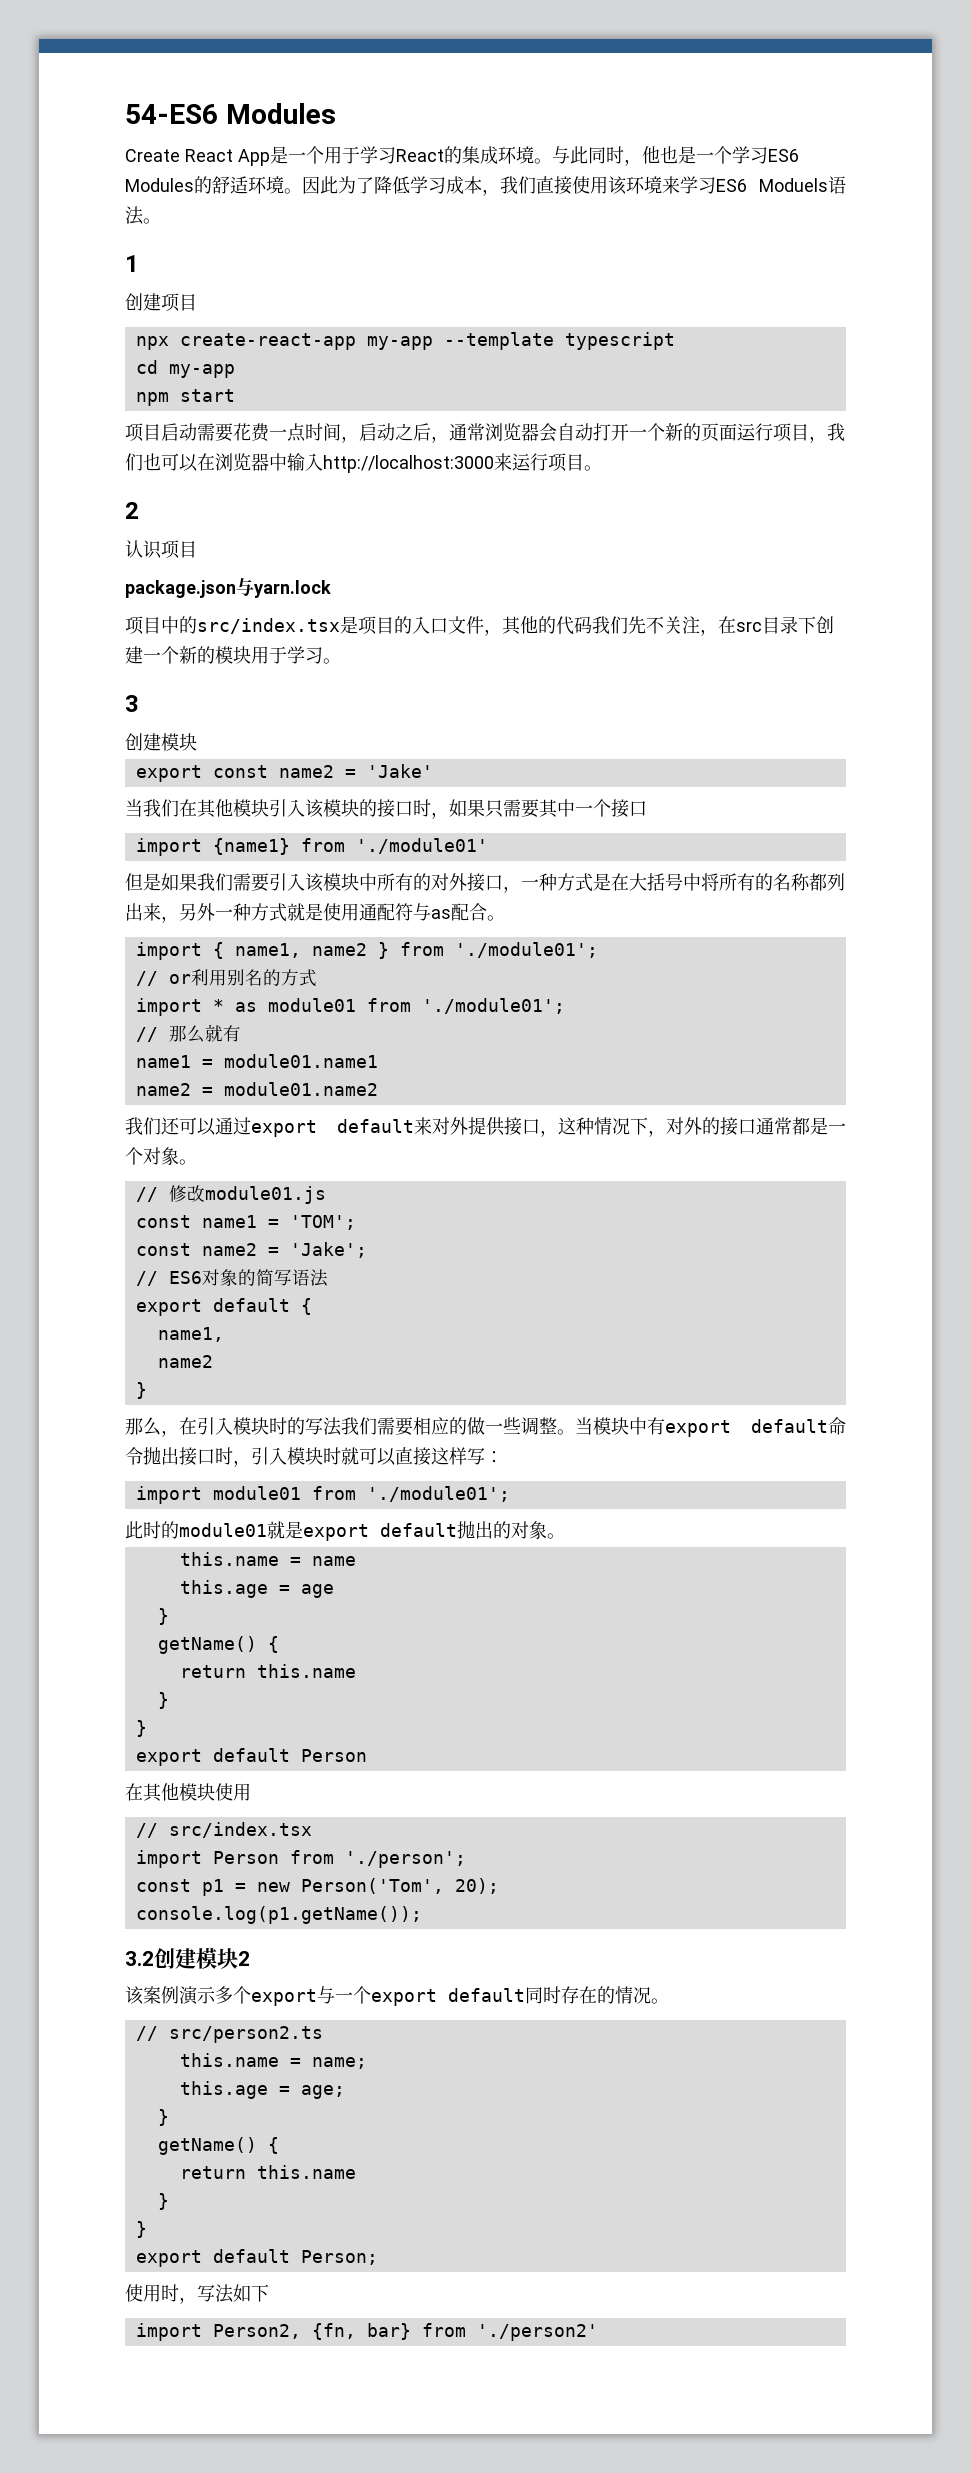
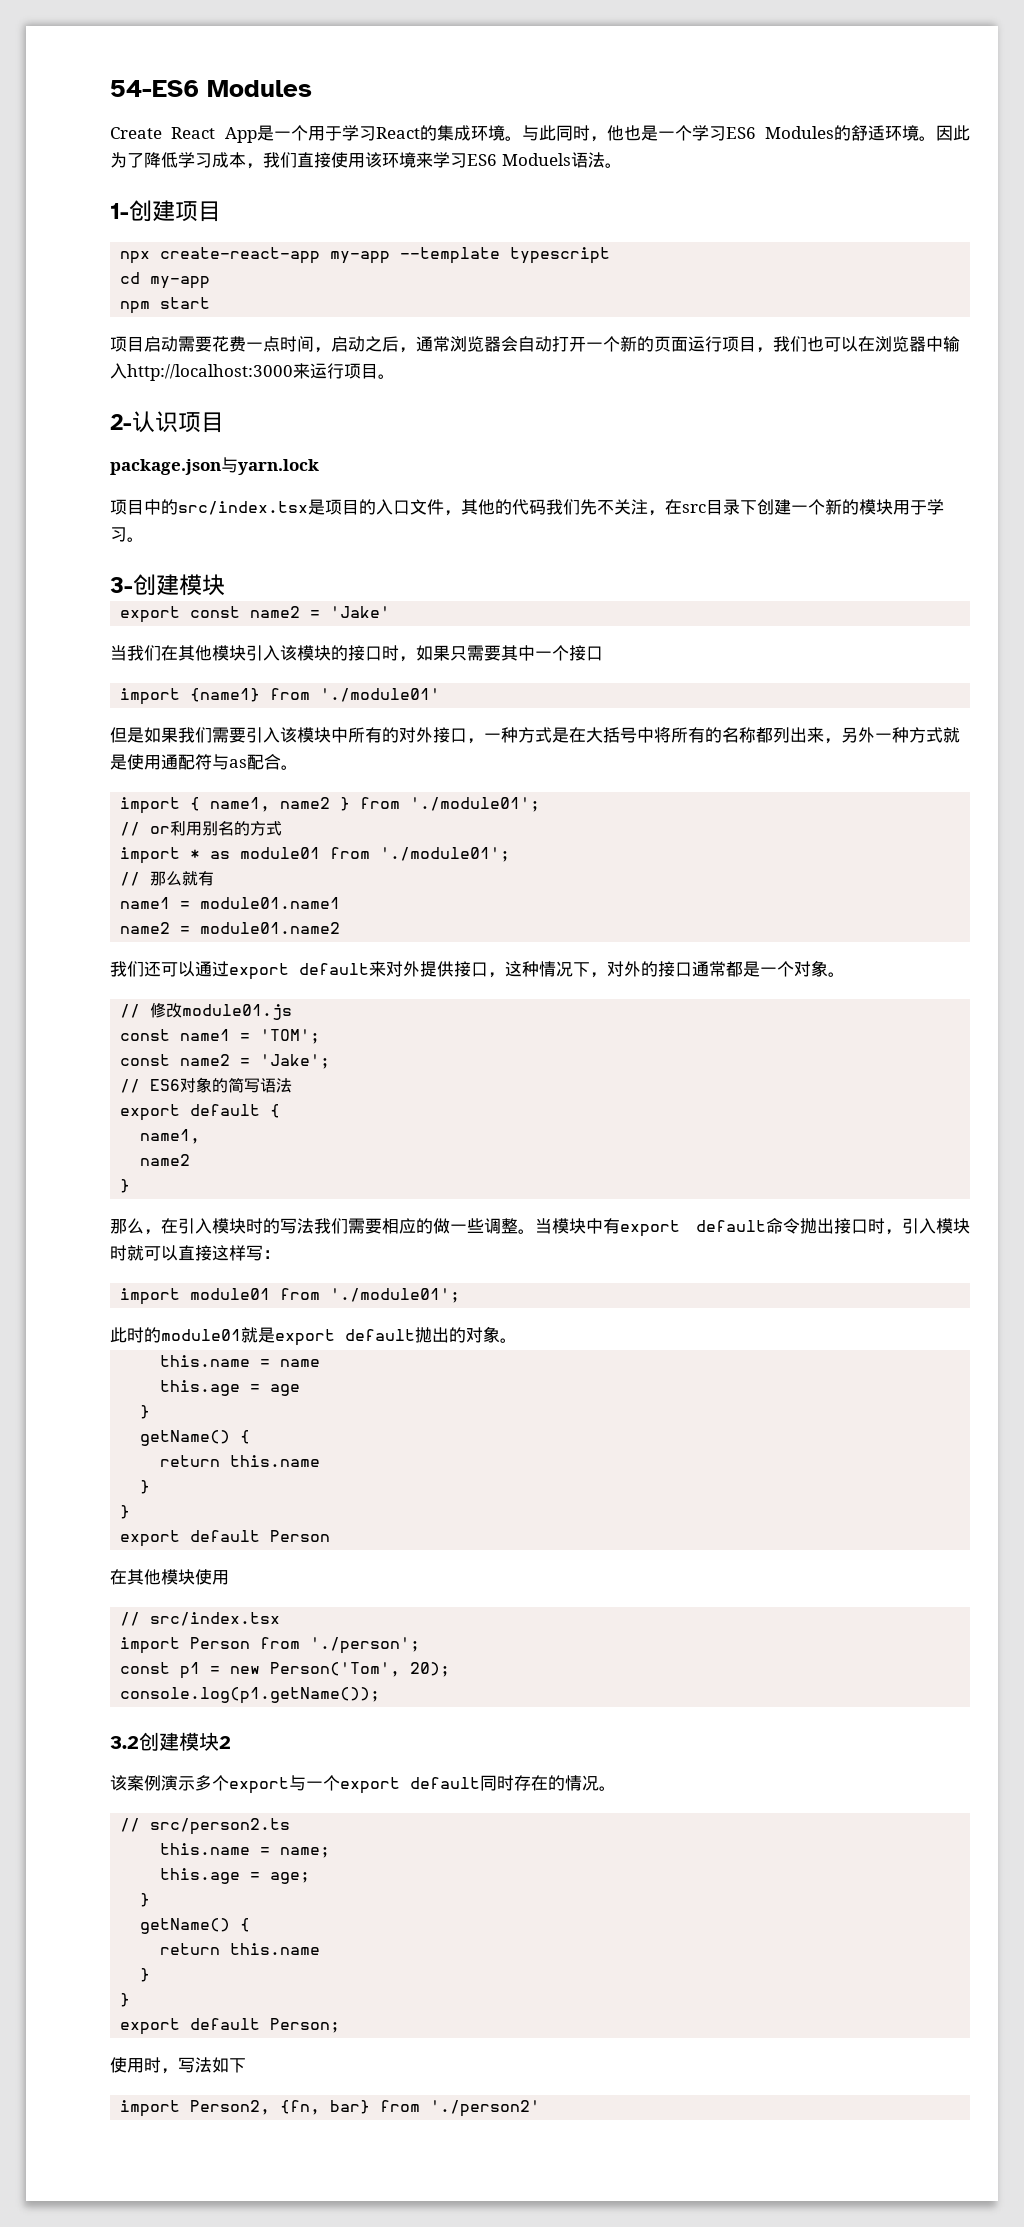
[125,255,139,272] 1 // -> [110,203,129,219] 1-
[125,502,139,519] 2 // -> [110,414,132,430] 2-
[125,695,139,712] 3 // -> [110,577,133,593] 3-

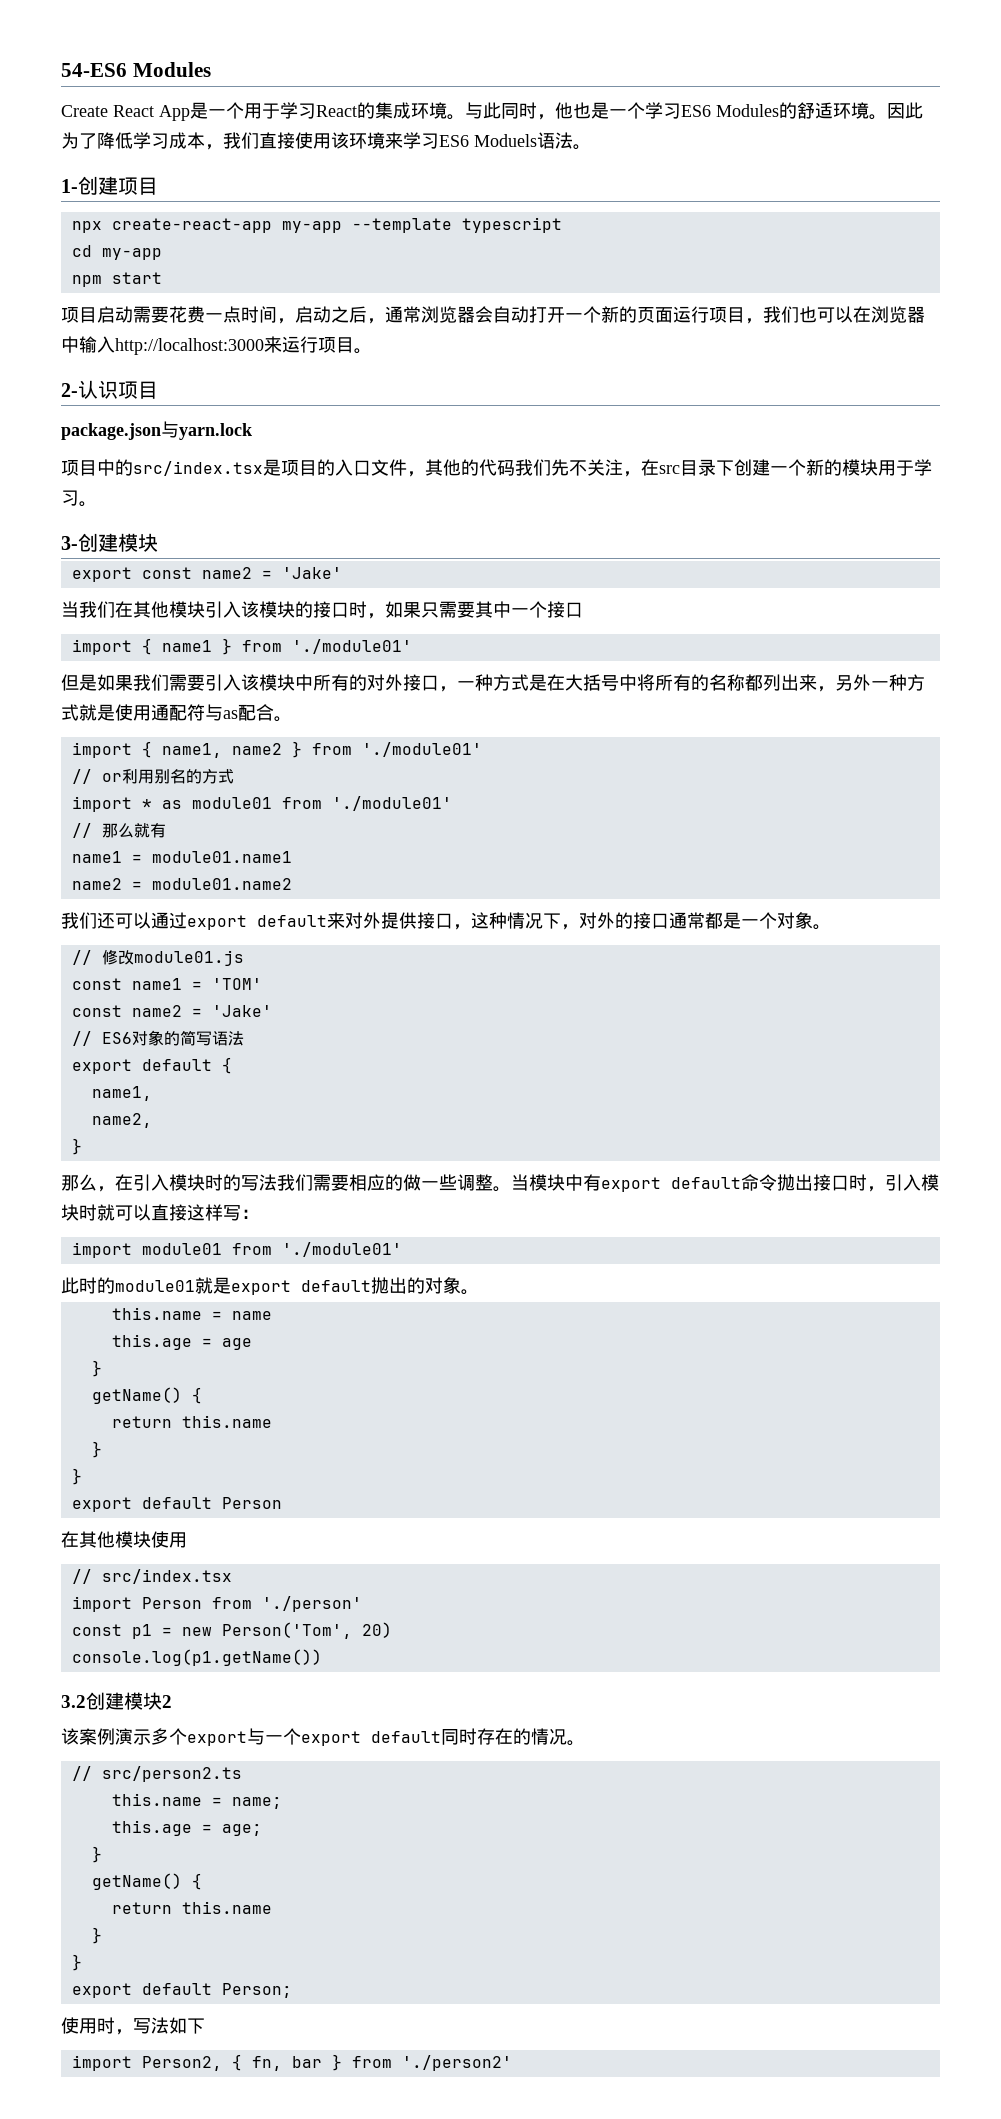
[190,688,261,702] {name1} -> [141,638,232,655] { name1 }
[410,797,541,812] './module01'; -> [361,742,482,757] './module01'
[380,847,511,862] './module01'; -> [331,796,452,811] './module01'
[260,1029,321,1044] [120,1054,331,1069] 'TOM'; // const name2 = 'Jake'; -> [211,978,262,990] [71,1005,272,1017] 'TOM' // const name2 = 'Jake'
[140,1154,191,1166] name2 -> [91,1113,152,1128] name2,
[330,1288,461,1303] './module01'; -> [281,1242,402,1257] './module01'
[310,1637,421,1654] './person'; -> [261,1596,362,1612] './person'
[410,1662,451,1677] [120,1687,381,1704] 20); // console.log(p1.getName()); -> [361,1622,392,1638] [71,1649,322,1666] 20) // console.log(p1.getName())
[280,2100,371,2115] {fn, bar} -> [231,2054,342,2071] { fn, bar }

